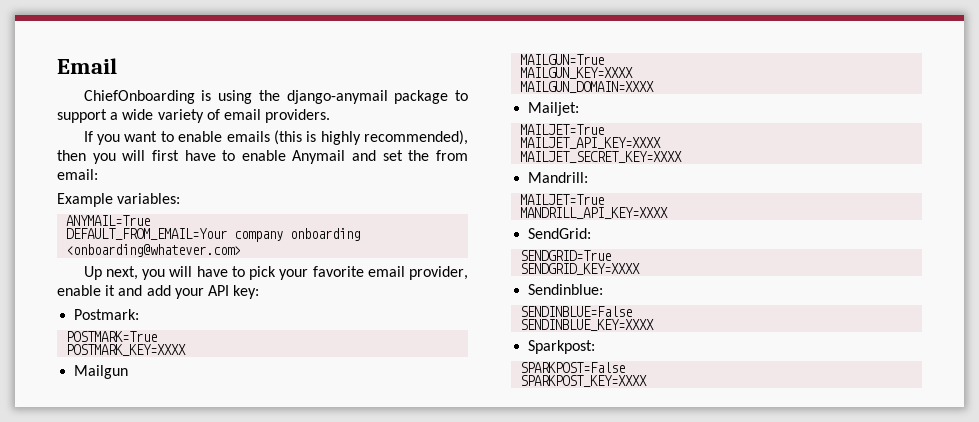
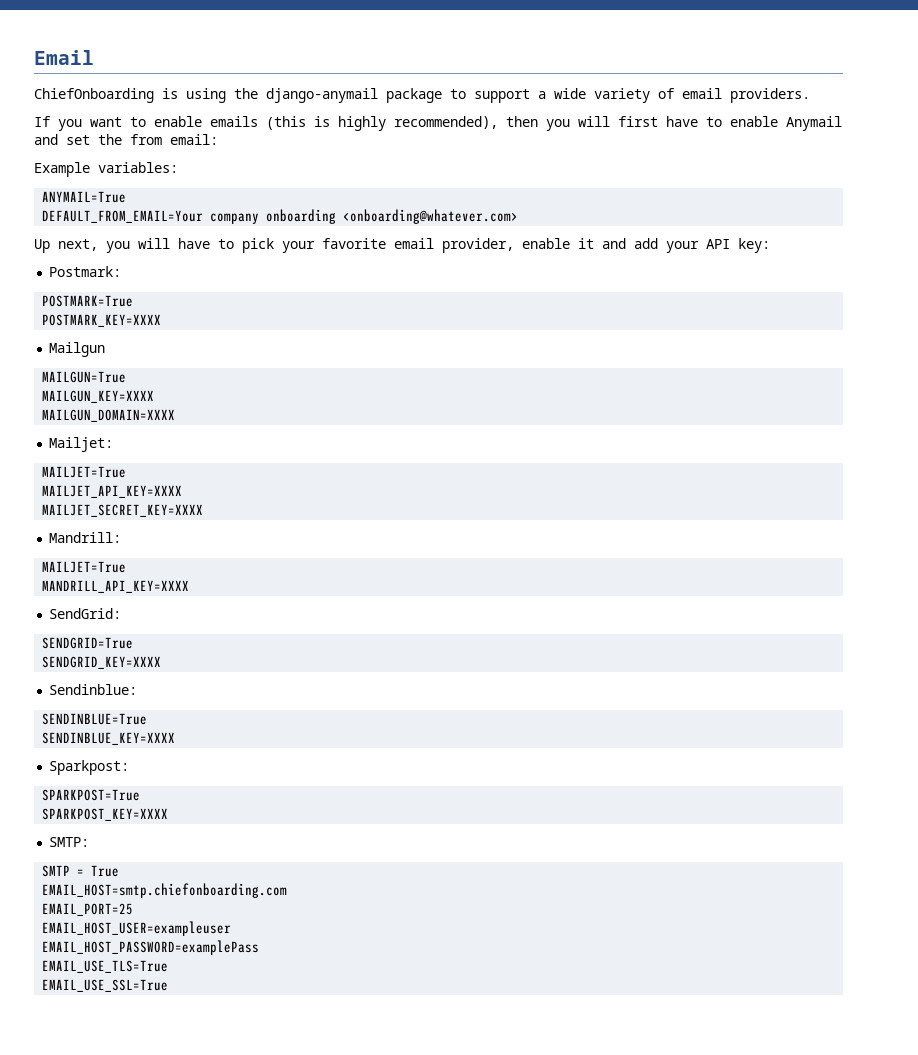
[520,306,633,317] SENDINBLUE=False -> [42,713,148,725] SENDINBLUE=True
[520,362,626,373] SPARKPOST=False -> [42,789,141,801] SPARKPOST=True
(648, 381) none -> [49,837,90,847] [42,865,120,877] [42,883,288,898] [42,903,134,916] [42,921,232,936] [42,940,260,955] [42,960,169,973] [42,979,169,992] // SMTP: // SMTP = True // EMAIL_HOST=smtp.chiefonboarding.com // EMAIL_PORT=25 // EMAIL_HOST_USER=exampleuser // EMAIL_HOST_PASSWORD=examplePass // EMAIL_USE_TLS=True // EMAIL_USE_SSL=True

